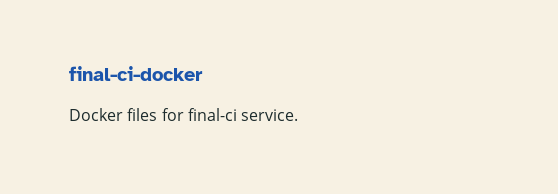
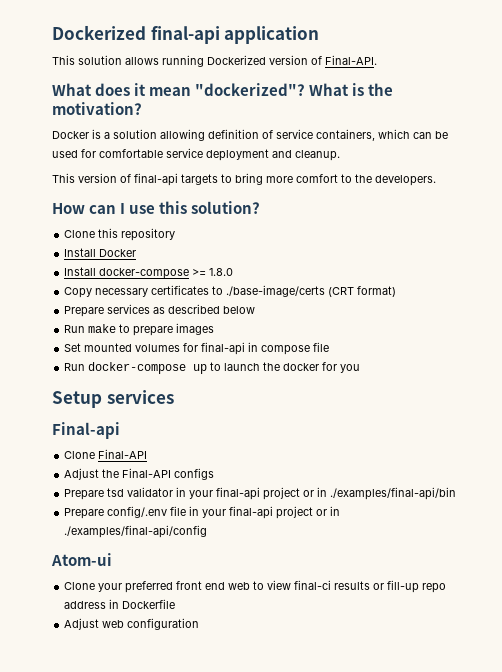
[69,66,203,81] [69,108,299,121] final-ci-docker // Docker files for final-ci service. -> [52,25,320,44] [52,55,377,67] [52,83,394,96] [52,102,142,115] [52,129,448,141] [52,148,340,161] [52,173,436,186] [52,201,261,214] [64,228,176,241] [64,248,137,257] [64,267,234,279] [64,285,397,298] [64,304,256,317] [64,323,215,336] [64,342,330,355] [64,362,361,374] [52,390,174,408] [52,422,120,439] [64,449,148,459] [64,468,215,480] [64,487,457,500] [64,506,341,519] [64,525,208,538] [51,553,112,566] [64,580,447,593] [64,599,176,609] [64,618,200,630] Dockerized final-api application // This solution allows running Dockerized version of Final-API. // What does it mean "dockerized"? What is the motivation? // Docker is a solution allowing definition of service containers, which can be used for comfortable service deployment and cleanup. // This version of final-api targets to bring more comfort to the developers. // How can I use this solution? // Clone this repository // Install Docker // Install docker-compose >= 1.8.0 // Copy necessary certificates to ./base-image/certs (CRT format) // Prepare services as described below // Run make to prepare images // Set mounted volumes for final-api in compose file // Run docker-compose up to launch the docker for you // Setup services // Final-api // Clone Final-API // Adjust the Final-API configs // Prepare tsd validator in your final-api project or in ./examples/final-api/bin // Prepare config/.env file in your final-api project or in ./examples/final-api/config // Atom-ui // Clone your preferred front end web to view final-ci results or fill-up repo address in Dockerfile // Adjust web configuration

